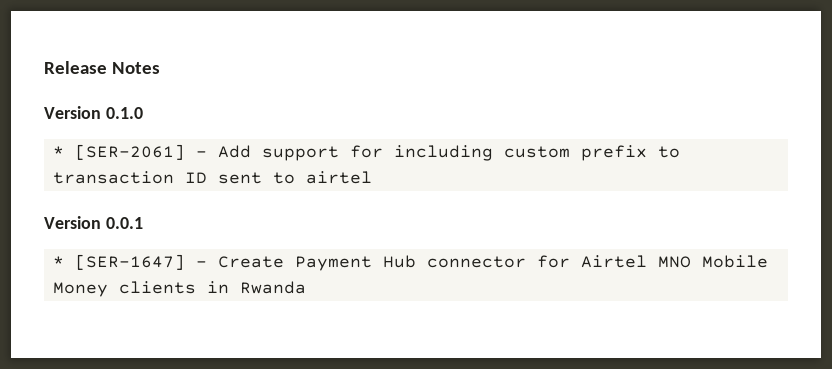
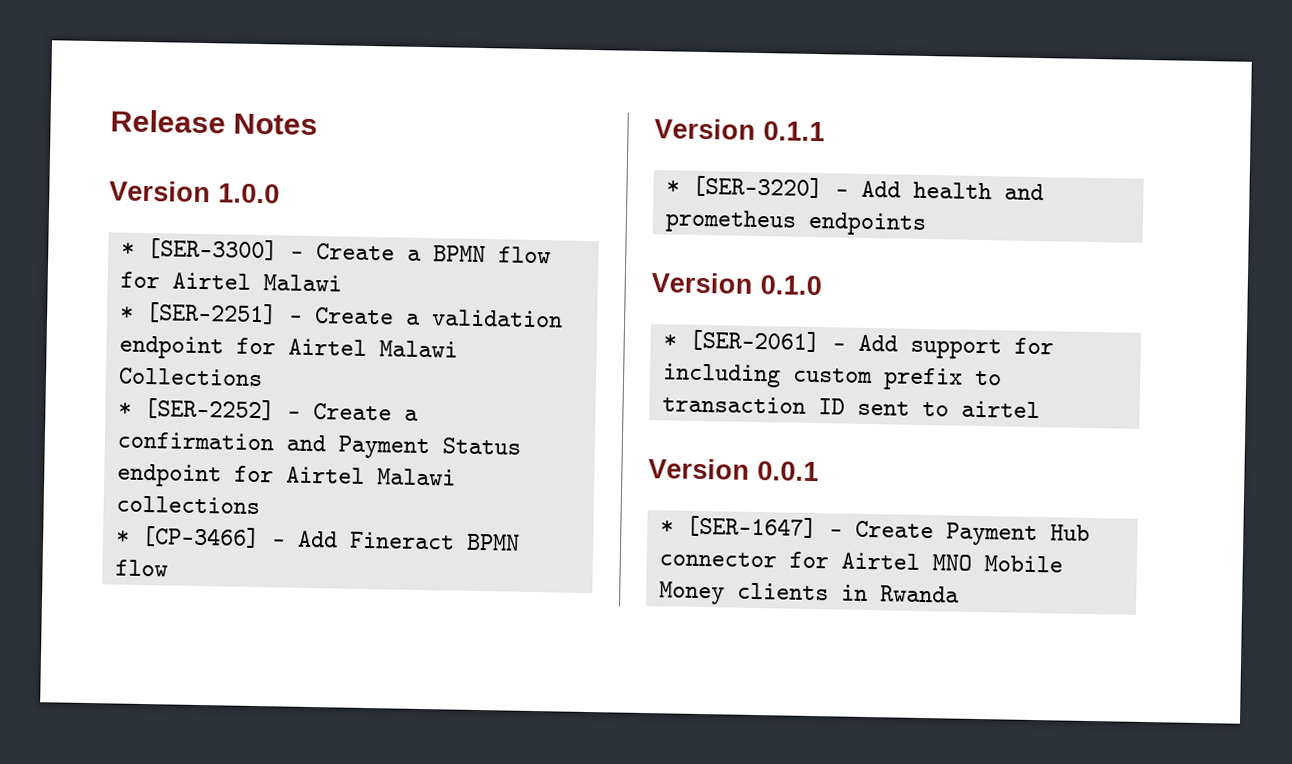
(161, 68) none -> [109,180,280,204] [120,237,551,264] [119,271,342,292] [119,301,563,328] [118,335,458,360] [117,367,263,387] [117,397,419,421] [116,431,521,460] [116,463,456,488] [115,495,260,515] [115,525,520,551] [114,559,168,577] [654,118,825,142] [665,175,1044,201] [664,209,927,237] // Version 1.0.0 // * [SER-3300] - Create a BPMN flow for Airtel Malawi // * [SER-2251] - Create a validation endpoint for Airtel Malawi Collections // * [SER-2252] - Create a confirmation and Payment Status endpoint for Airtel Malawi collections // * [CP-3466] - Add Fineract BPMN flow // Version 0.1.1 // * [SER-3220] - Add health and prometheus endpoints

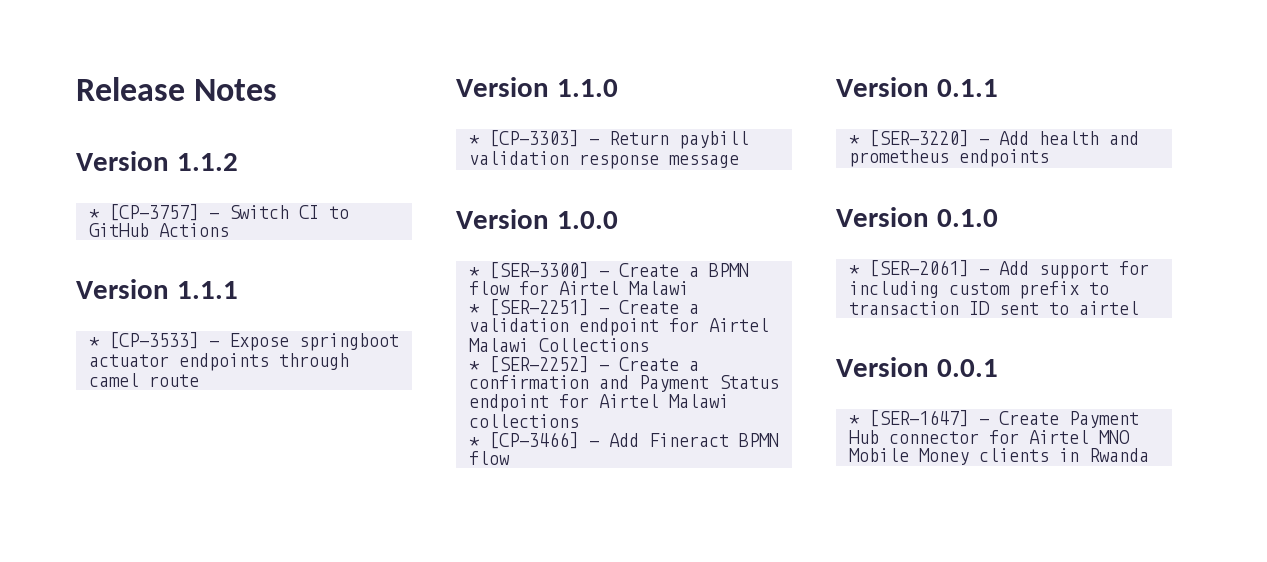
(319, 124) none -> [76,151,238,171] [88,204,349,221] [88,223,229,237] [76,279,238,299] [88,332,399,351] [88,353,349,371] [88,373,199,387] [456,77,618,97] [468,130,749,149] [468,151,739,169] // Version 1.1.2 // * [CP-3757] - Switch CI to GitHub Actions // Version 1.1.1 // * [CP-3533] - Expose springboot actuator endpoints through camel route // Version 1.1.0 // * [CP-3303] - Return paybill validation response message

